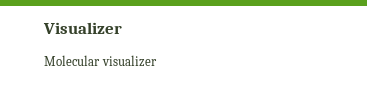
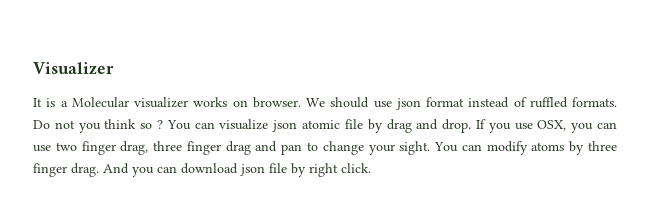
[44,55,157,67] Molecular visualizer -> [33,97,617,110] [33,119,617,133] [33,141,617,155] [33,163,371,177] It is a Molecular visualizer works on browser. We should use json format instead of ruffled formats. Do not you think so ? You can visualize json atomic file by drag and drop. If you use OSX, you can use two finger drag, three finger drag and pan to change your sight. You can modify atoms by three finger drag. And you can download json file by right click.

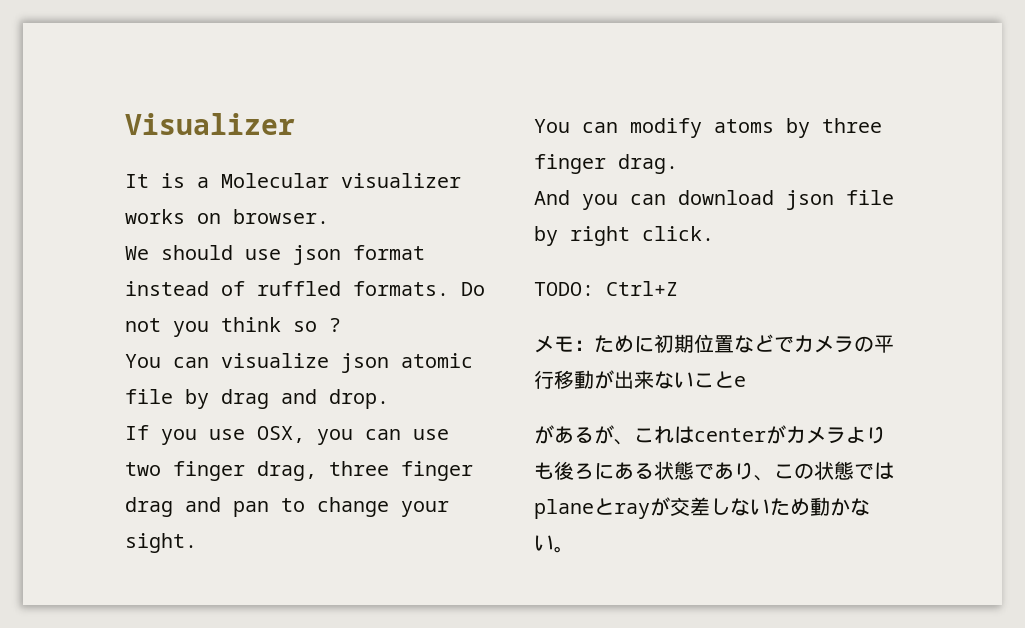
(301, 102) none -> (329, 216) //
(164, 124) none -> (341, 325) //
(472, 126) none -> (389, 399) //
(431, 148) none -> (197, 543) //
(99, 170) none -> (678, 164) //
(371, 168) none -> [534,281,678,296] [534,334,894,353] [534,370,746,389] [534,425,886,445] [534,461,894,481] [534,497,870,519] [534,535,574,553] // TODO: Ctrl+Z // メモ：ために初期位置などでカメラの平行移動が出来ないことe // があるが、これはcenterがカメラよりも後ろにある状態であり、この状態ではplaneとrayが交差しないため動かない。

